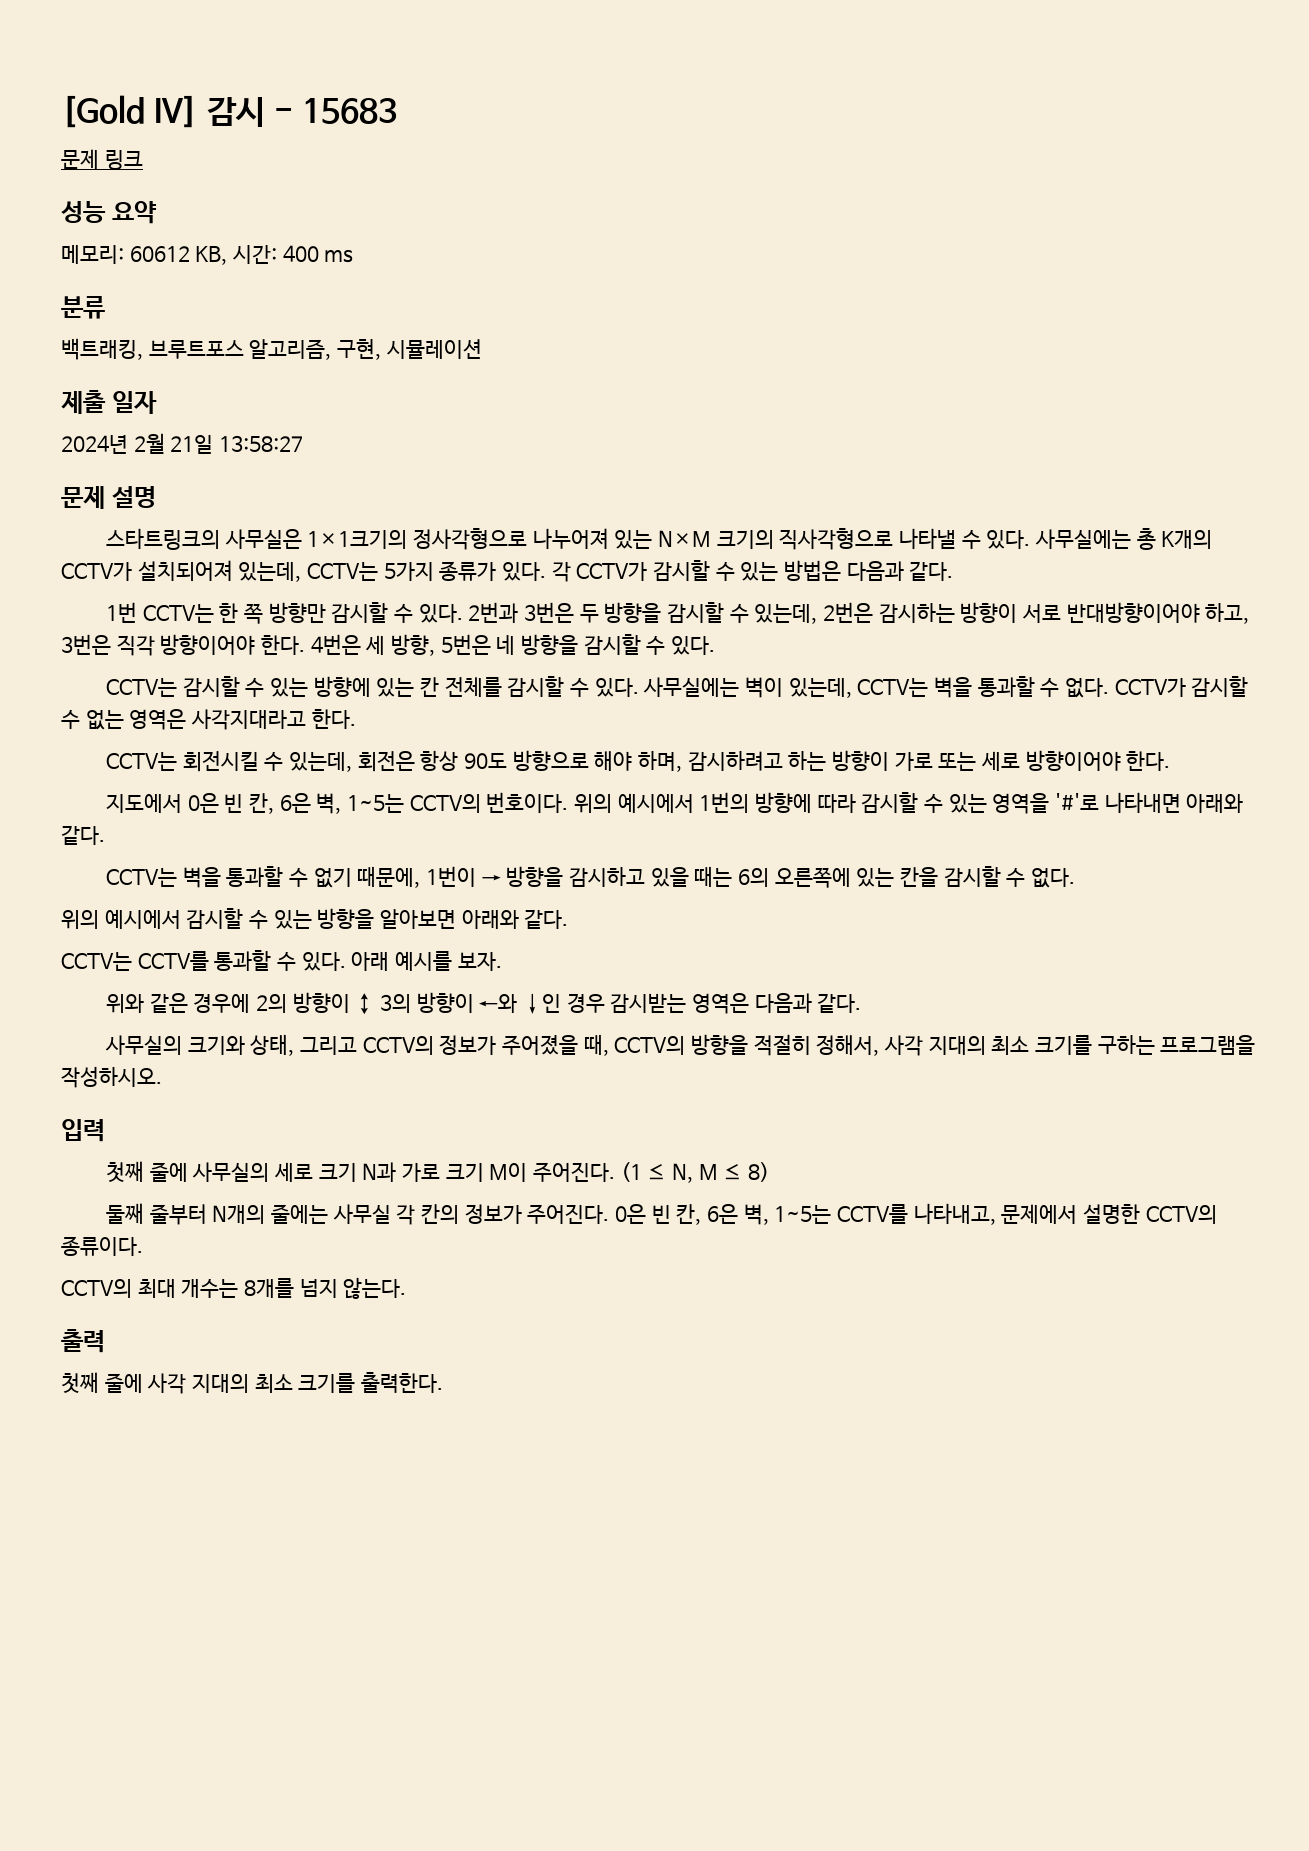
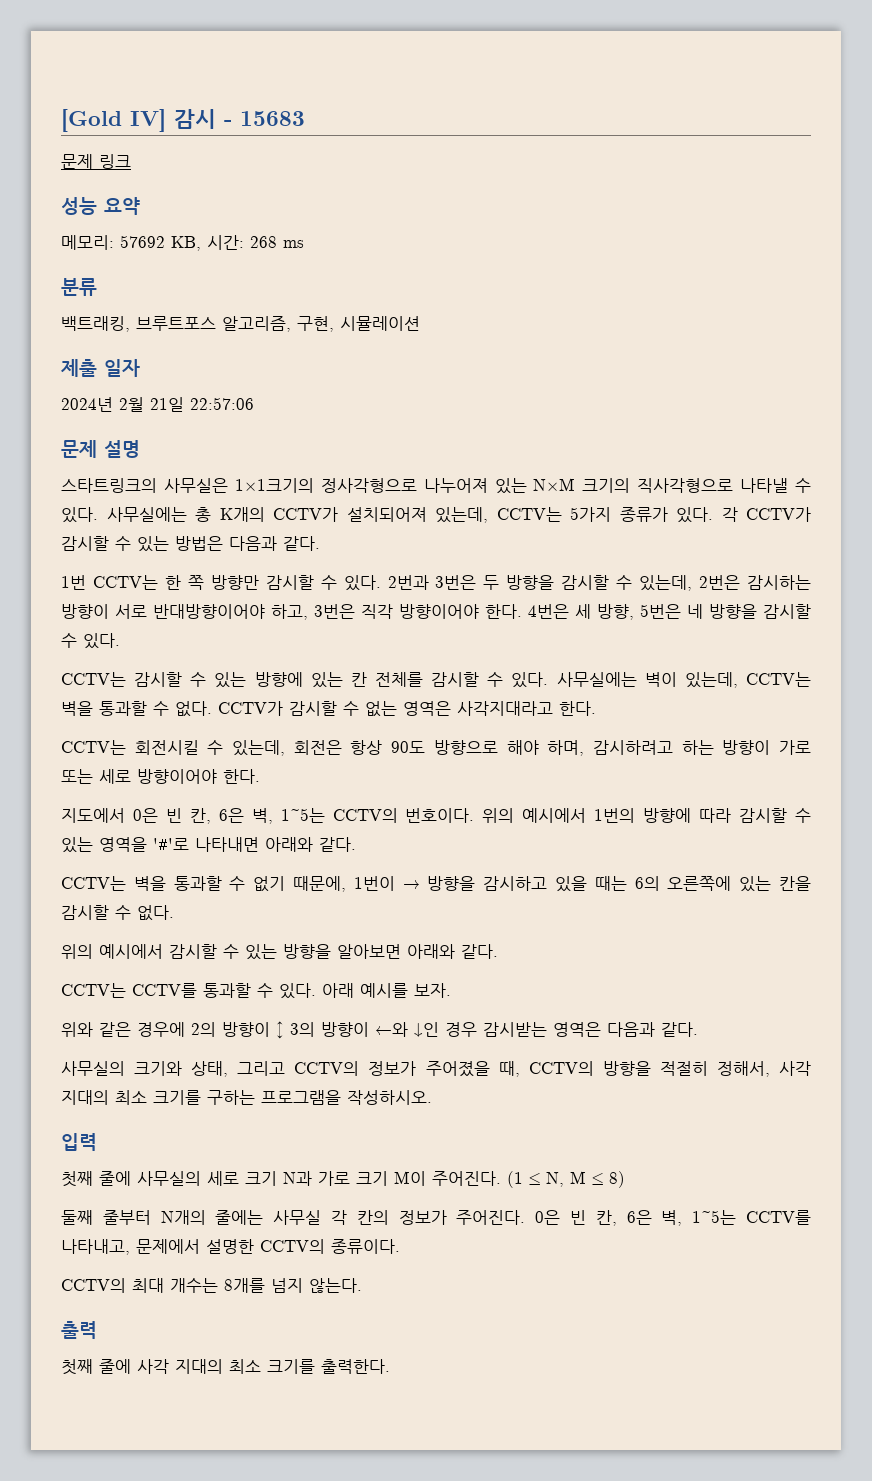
[129,246,190,262] 60612 -> [120,235,165,248] 57692
[282,245,319,262] 400 -> [250,236,277,248] 268
[219,435,304,452] 13:58:27 -> [190,397,254,410] 22:57:06

